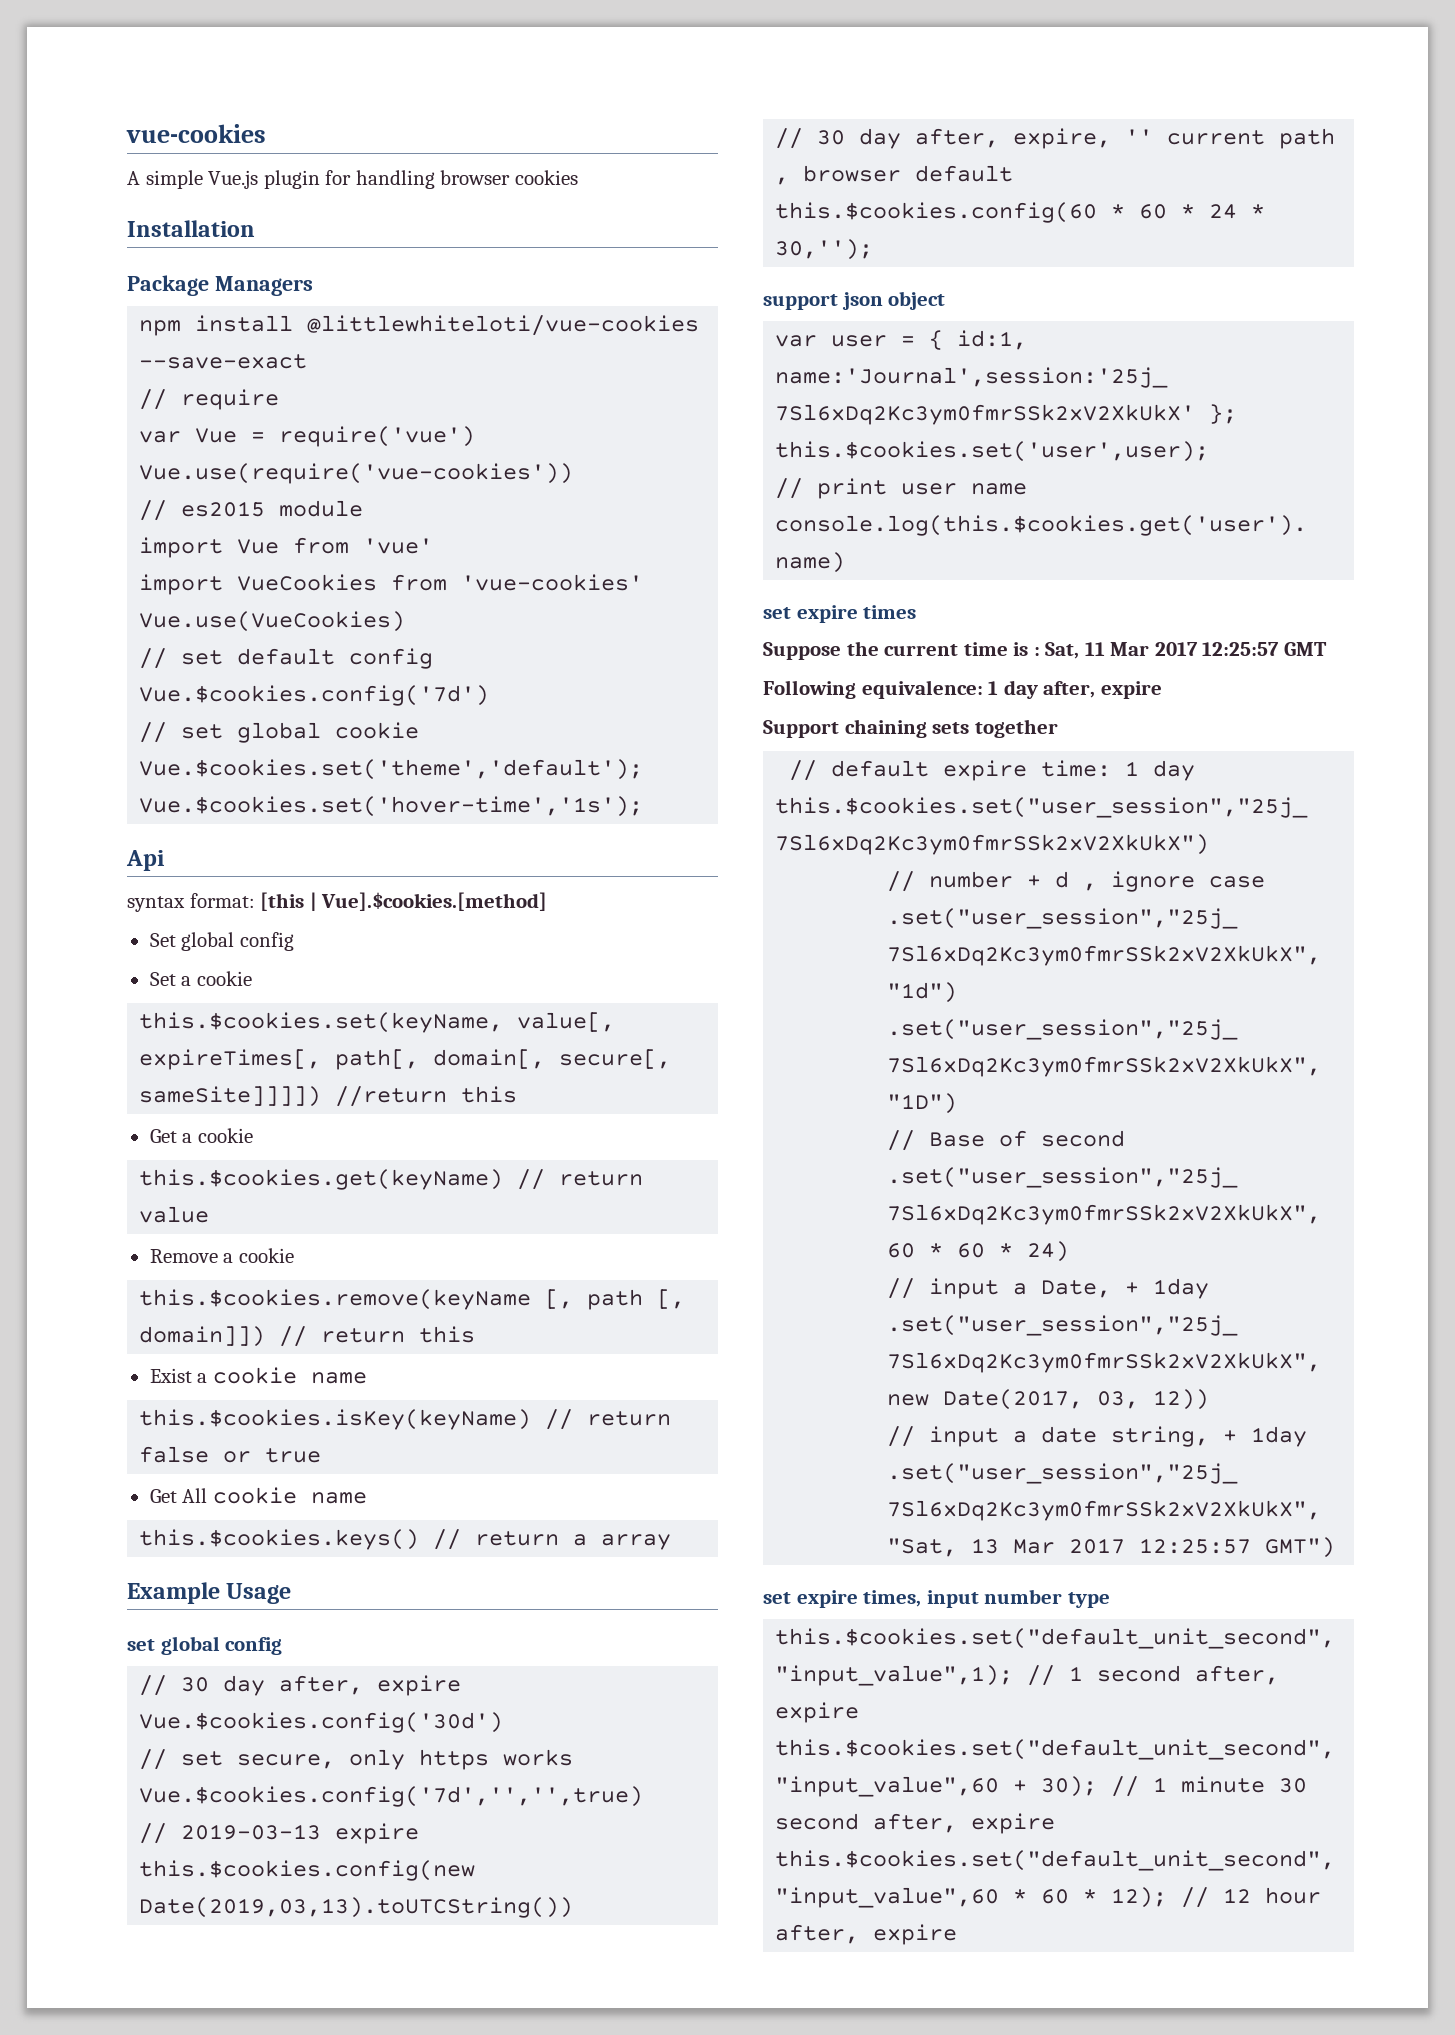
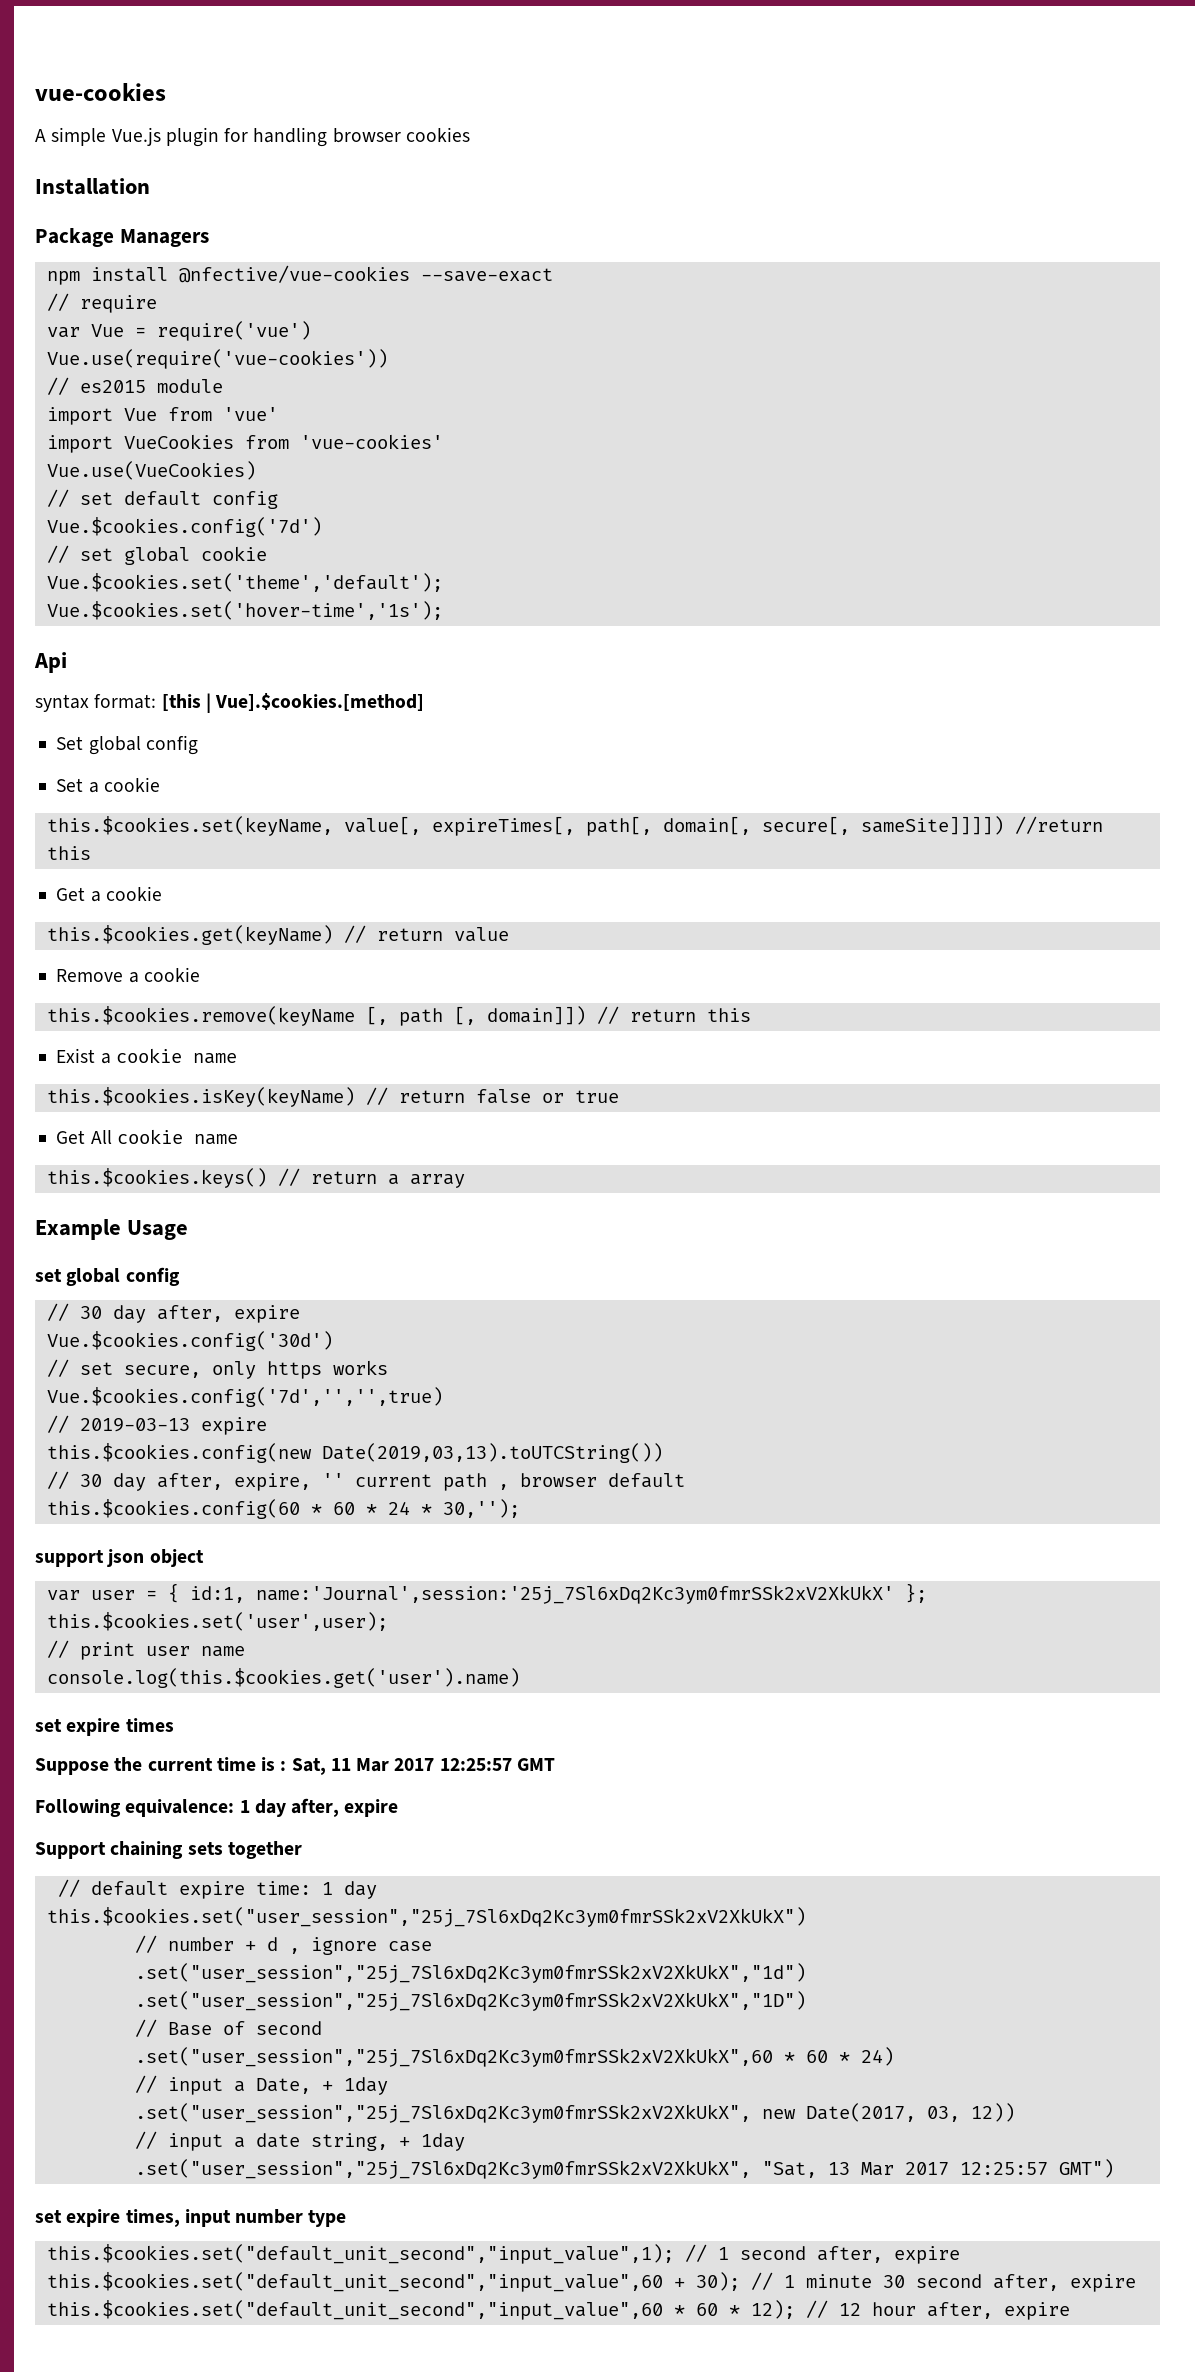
[307,315,700,336] @littlewhiteloti/vue-cookies -> [178,265,410,283] @nfective/vue-cookies

